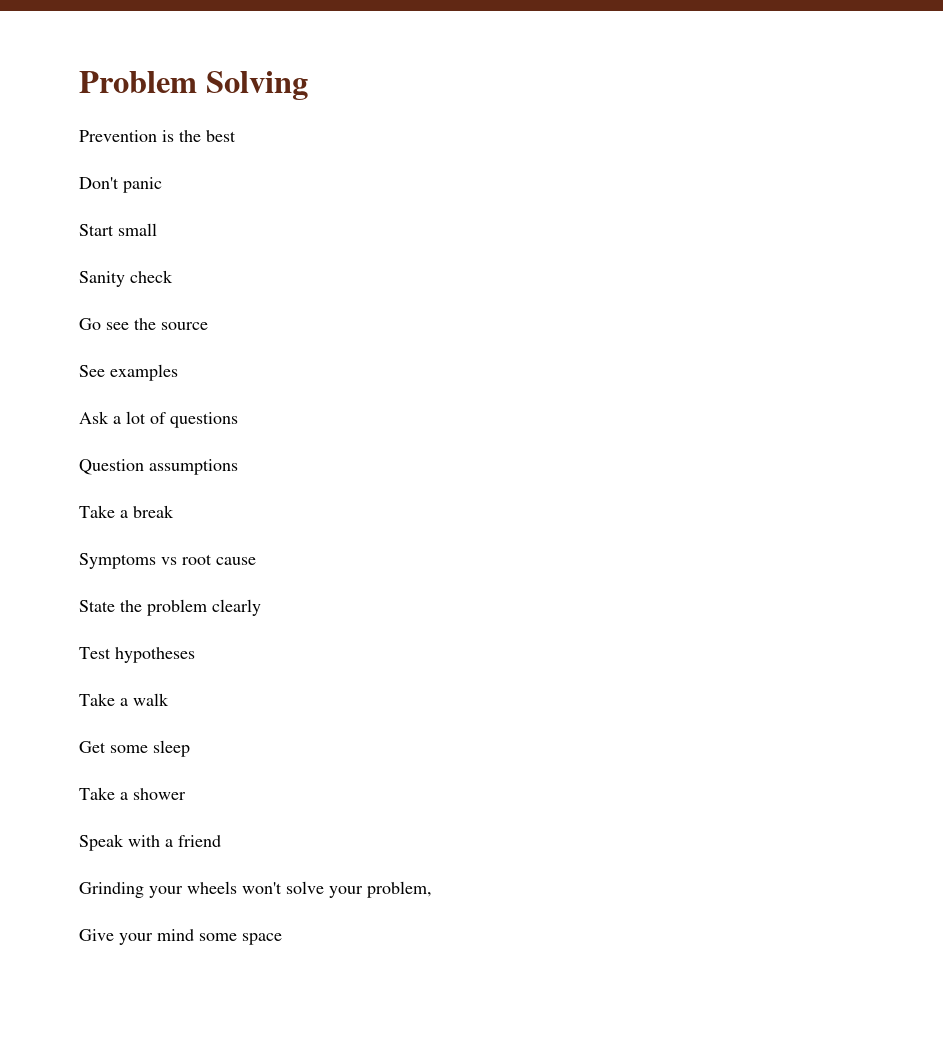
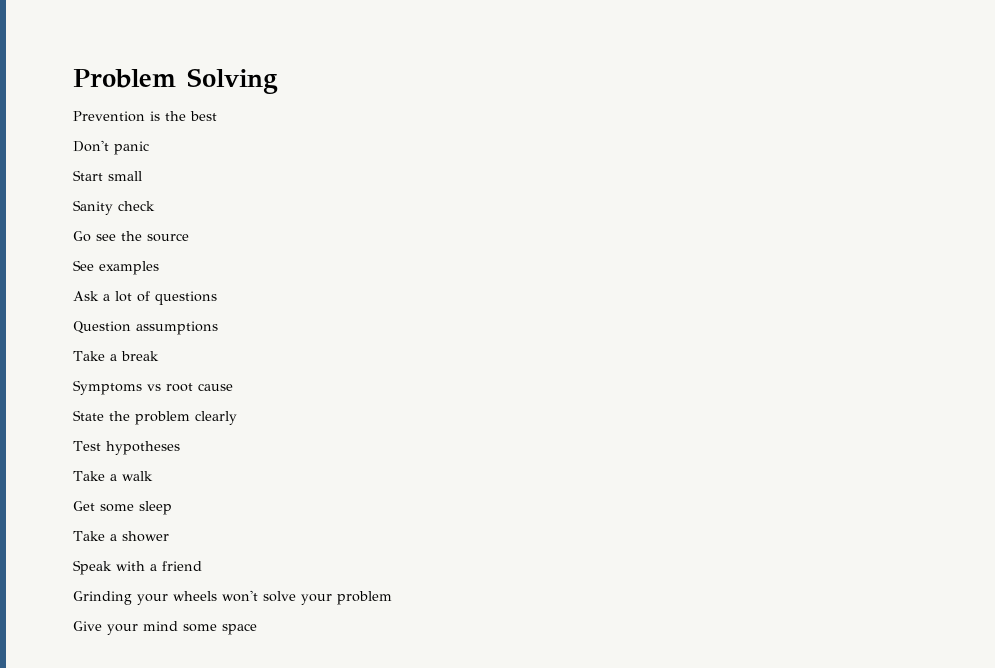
[367,881,432,898] problem, -> [337,591,392,605] problem

